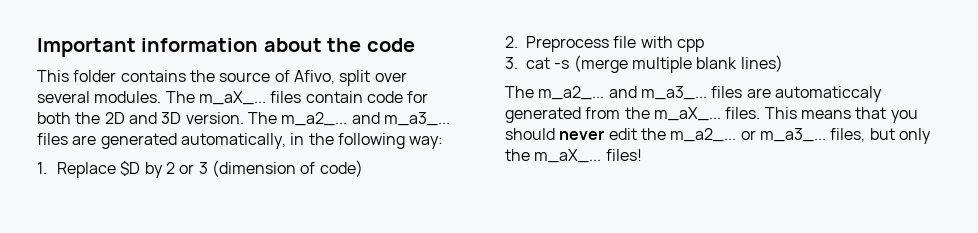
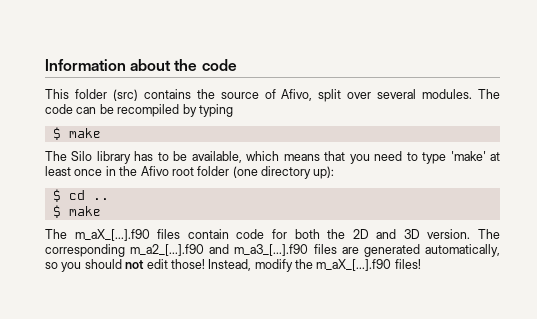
[37,38,259,57] Important information -> [45,59,126,71] Information
(117, 76) none -> [112,89,138,101] (src)
[198,91,266,105] m_aX_... -> [45,104,233,117] [52,127,101,140] [45,151,500,164] [45,166,335,179] [52,189,109,202] [52,205,101,218] [45,229,150,241] code can be recompiled by typing // $ make // The Silo library has to be available, which means that you need to type 'make' at least once in the Afivo root folder (one directory up): // $ cd .. // $ make // The m_aX_[...].f90
[281,112,450,126] [37,133,444,149] [37,160,363,178] [505,36,704,52] [505,55,783,73] [505,86,882,102] [505,107,918,123] [505,128,931,144] [505,149,602,163] m_a2_... and m_a3_... files are generated automatically, in the following way: // 1. Replace $D by 2 or 3 (dimension of code) // 2. Preprocess file with cpp // 3. cat -s (merge multiple blank lines) // The m_a2_... and m_a3_... files are automaticcaly generated from the m_aX_... files. This means that you should never edit the m_a2_... or m_a3_... files, but only the m_aX_... -> [45,244,501,257] [45,259,392,272] corresponding m_a2_[...].f90 and m_a3_[...].f90 files are generated automatically, so you should not edit those! Instead, modify the m_aX_[...].f90

